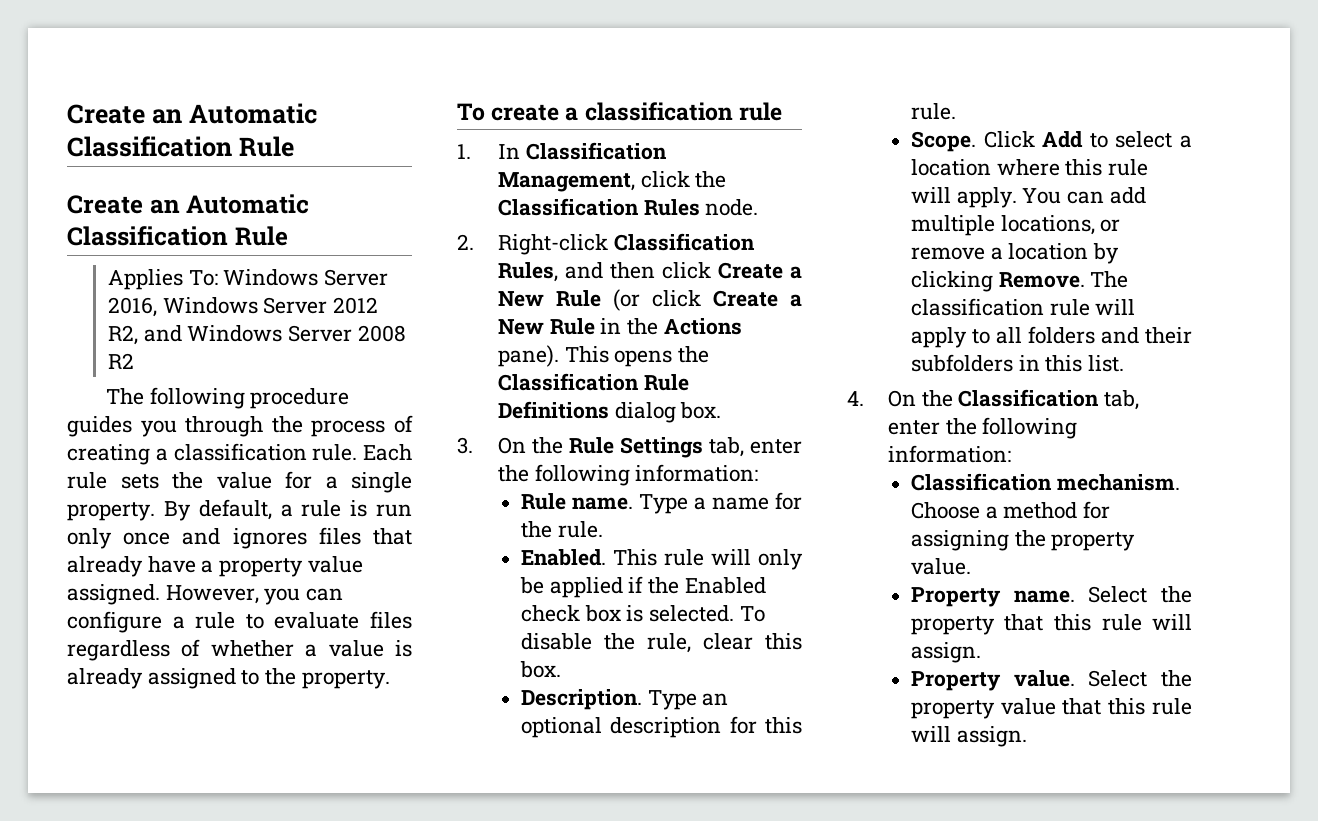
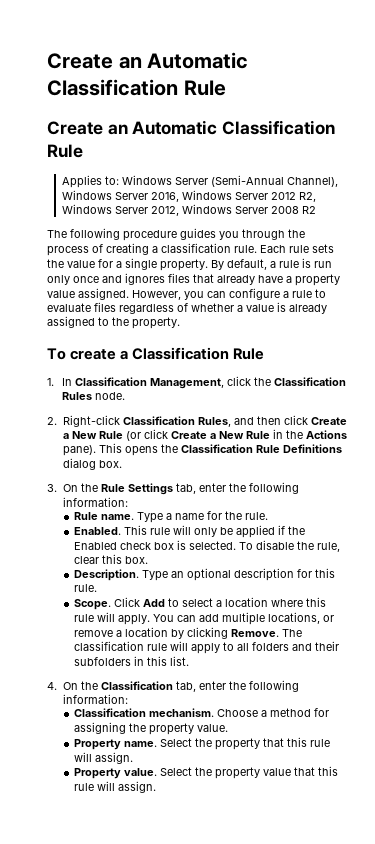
[188,270,218,286] To: -> [104,175,338,187] to: Windows Server (Semi-Annual Channel),
[143,325,182,342] and -> [61,204,179,216] Windows Server 2012,
[584,102,782,121] classification rule -> [132,347,265,360] Classification Rule

